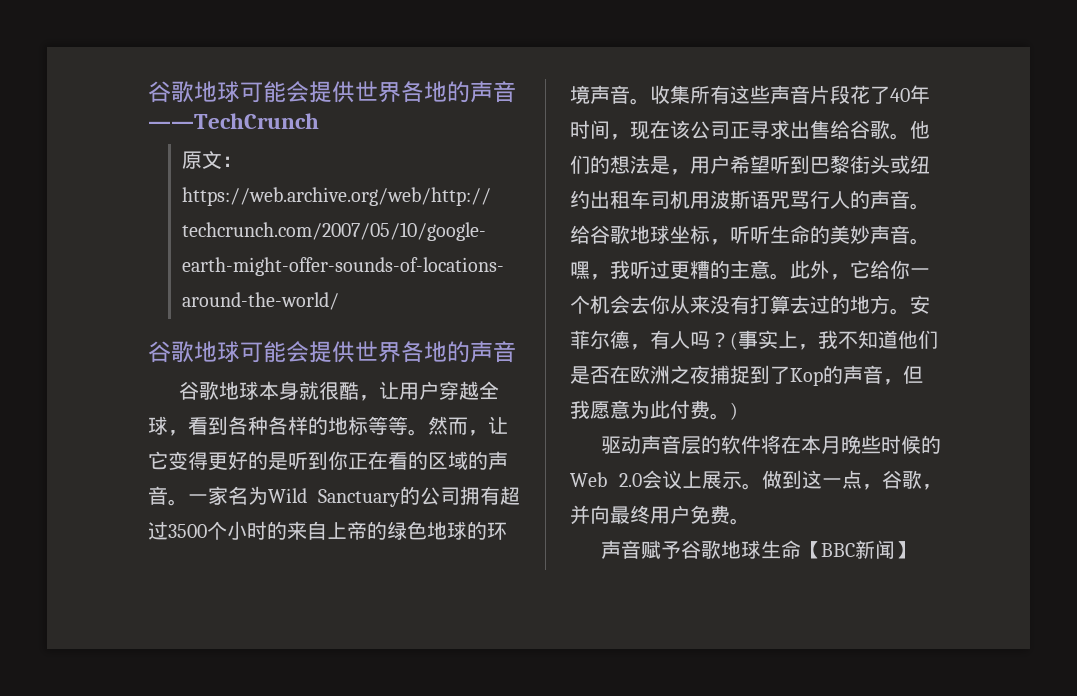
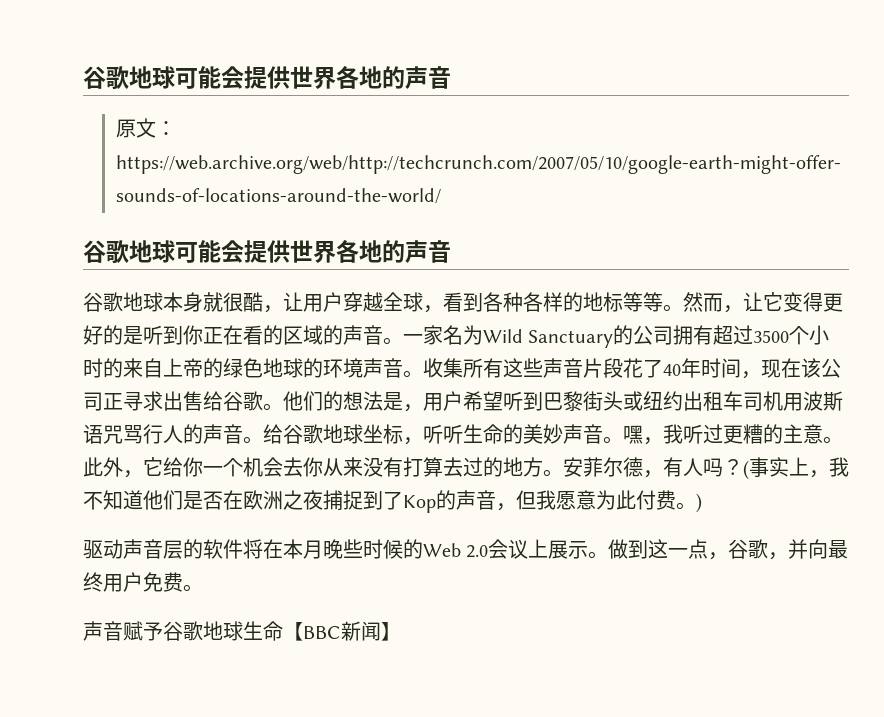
[148,81,516,103] [148,113,319,129] 谷歌地球可能会提供世界各地的声音——TechCrunch -> [83,66,451,90] 谷歌地球可能会提供世界各地的声音

